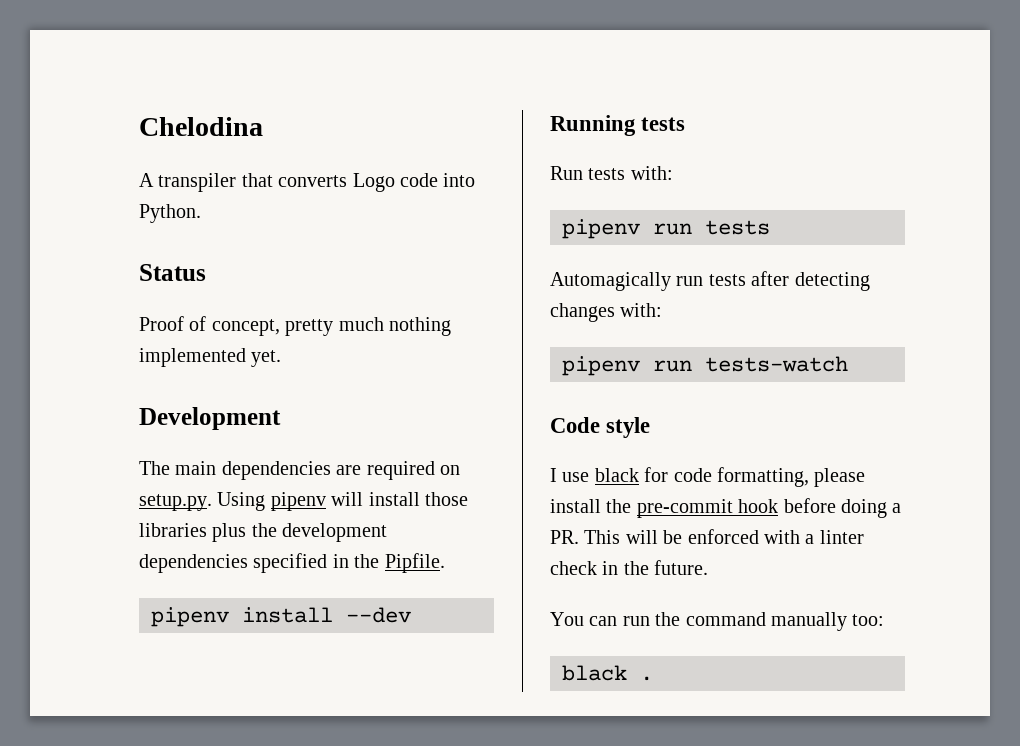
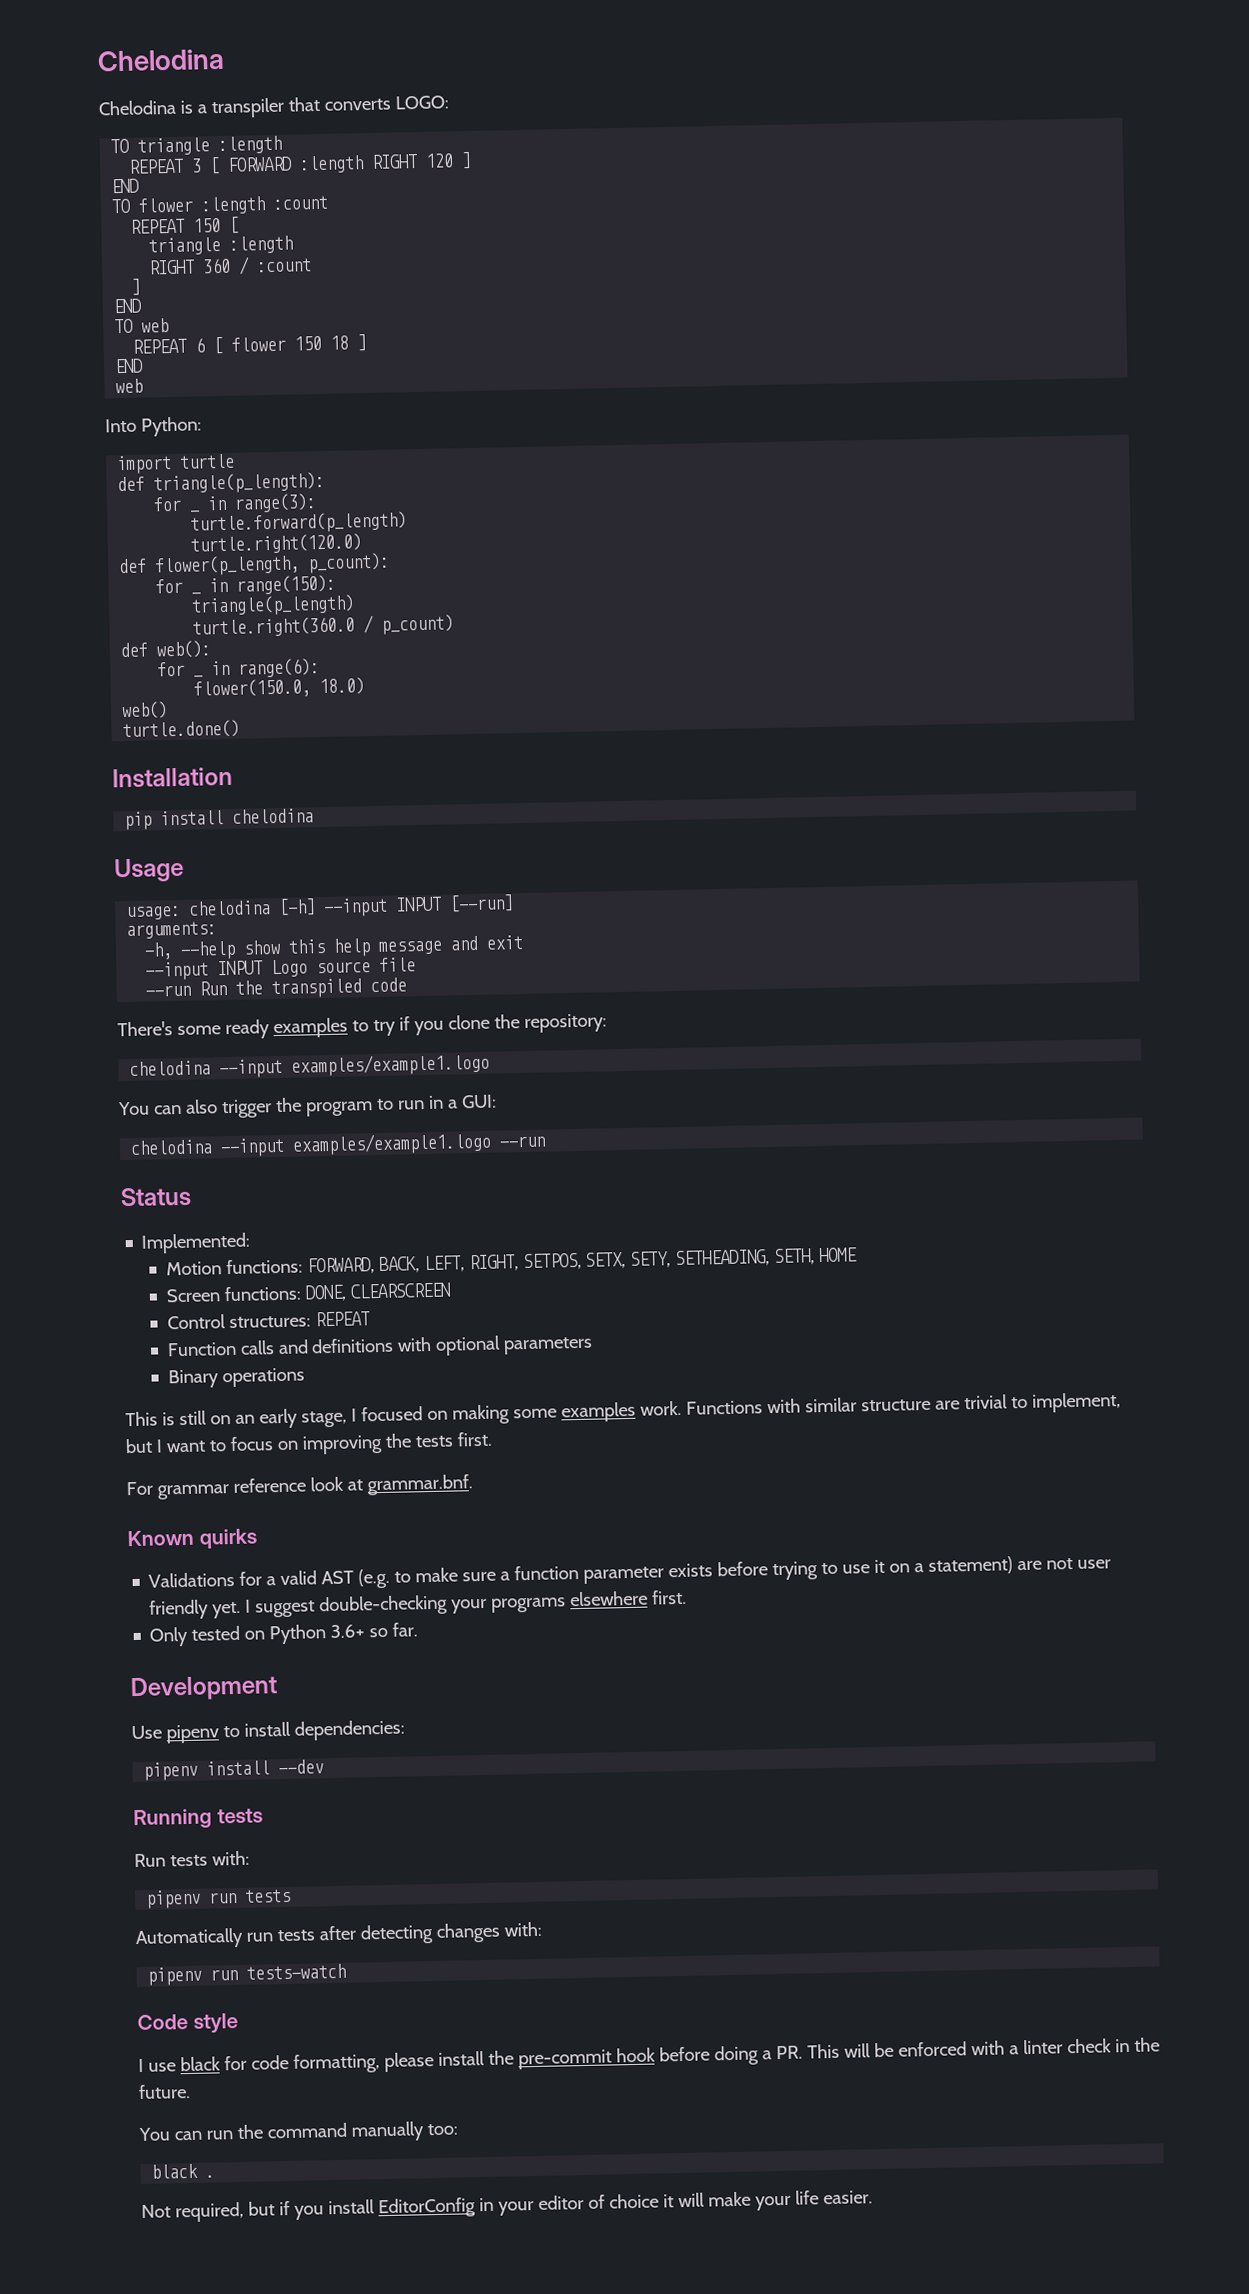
[139,173,476,192] [139,204,201,223] [139,264,206,281] [139,316,451,336] [139,348,282,367] [139,407,281,430] [139,461,460,480] [139,492,468,511] [139,523,388,542] [139,553,445,573] A transpiler that converts Logo code into Python. // Status // Proof of concept, pretty much nothing implemented yet. // Development // The main dependencies are required on setup.py. Using pipenv will install those libraries plus the development dependencies specified in the Pipfile. -> [98,95,449,119] [110,135,283,156] [128,151,473,175] [111,178,140,194] [111,195,329,215] [130,216,240,234] [148,235,294,256] [148,256,313,275] [131,278,142,296] [113,298,143,314] [114,318,170,334] [132,334,368,355] [114,358,144,374] [115,378,144,394] [105,416,202,437] [116,453,236,475] [117,471,326,495] [153,493,318,513] [190,511,408,535] [190,533,363,555] [118,552,391,577] [155,574,337,595] [191,594,356,617] [192,614,455,638] [120,640,213,659] [157,658,321,678] [193,677,366,699] [121,701,169,720] [122,719,241,740] [112,766,233,789] [124,808,315,831] [114,857,184,883] [126,894,515,921] [126,921,218,940] [144,934,524,960] [145,957,417,981] [145,977,408,999] [117,1013,607,1040] [129,1052,491,1079] [117,1094,497,1119] [130,1131,546,1158] [120,1186,192,1208] [141,1232,252,1254] [165,1247,858,1276] [165,1282,450,1303] [166,1311,370,1330] [166,1335,594,1357] [167,1367,305,1389] [125,1392,1121,1429] [125,1431,493,1455] [126,1474,473,1500] [127,1528,258,1549] [148,1556,1112,1589] [149,1589,688,1620] [149,1622,419,1647] [130,1675,278,1702] [131,1719,405,1744] Chelodina is a transpiler that converts LOGO: // TO triangle :length // REPEAT 3 [ FORWARD :length RIGHT 120 ] // END // TO flower :length :count // REPEAT 150 [ // triangle :length // RIGHT 360 / :count // ] // END // TO web // REPEAT 6 [ flower 150 18 ] // END // web // Into Python: // import turtle // def triangle(p_length): // for _ in range(3): // turtle.forward(p_length) // turtle.right(120.0) // def flower(p_length, p_count): // for _ in range(150): // triangle(p_length) // turtle.right(360.0 / p_count) // def web(): // for _ in range(6): // flower(150.0, 18.0) // web() // turtle.done() // Installation // pip install chelodina // Usage // usage: chelodina [-h] --input INPUT [--run] // arguments: // -h, --help show this help message and exit // --input INPUT Logo source file // --run Run the transpiled code // There's some ready examples to try if you clone the repository: // chelodina --input examples/example1.logo // You can also trigger the program to run in a GUI: // chelodina --input examples/example1.logo --run // Status // Implemented: // Motion functions: FORWARD, BACK, LEFT, RIGHT, SETPOS, SETX, SETY, SETHEADING, SETH, HOME // Screen functions: DONE, CLEARSCREEN // Control structures: REPEAT // Function calls and definitions with optional parameters // Binary operations // This is still on an early stage, I focused on making some examples work. Functions with similar structure are trivial to implement, but I want to focus on improving the tests first. // For grammar reference look at grammar.bnf. // Known quirks // Validations for a valid AST (e.g. to make sure a function parameter exists before trying to use it on a statement) are not user friendly yet. I suggest double-checking your programs elsewhere first. // Only tested on Python 3.6+ so far. // Development // Use pipenv to install dependencies:
[550,272,671,291] Automagically -> [135,1927,244,1950] Automatically
(653, 678) none -> [141,2190,873,2223] // Not required, but if you install EditorConfig in your editor of choice it will make your life easier.

